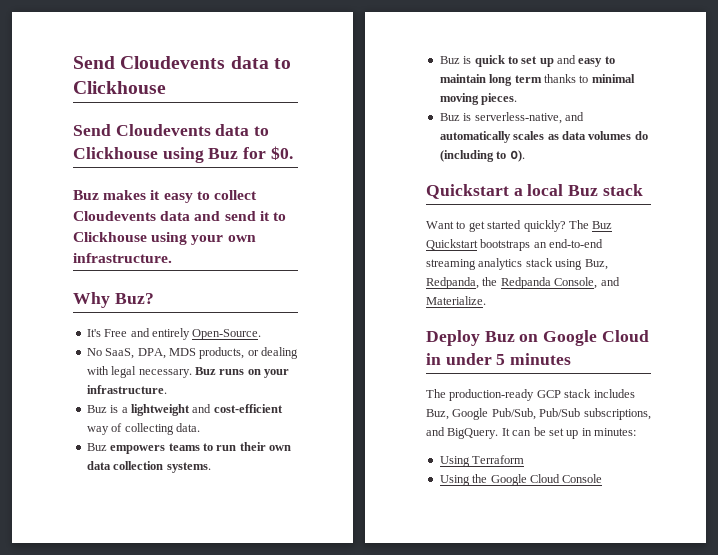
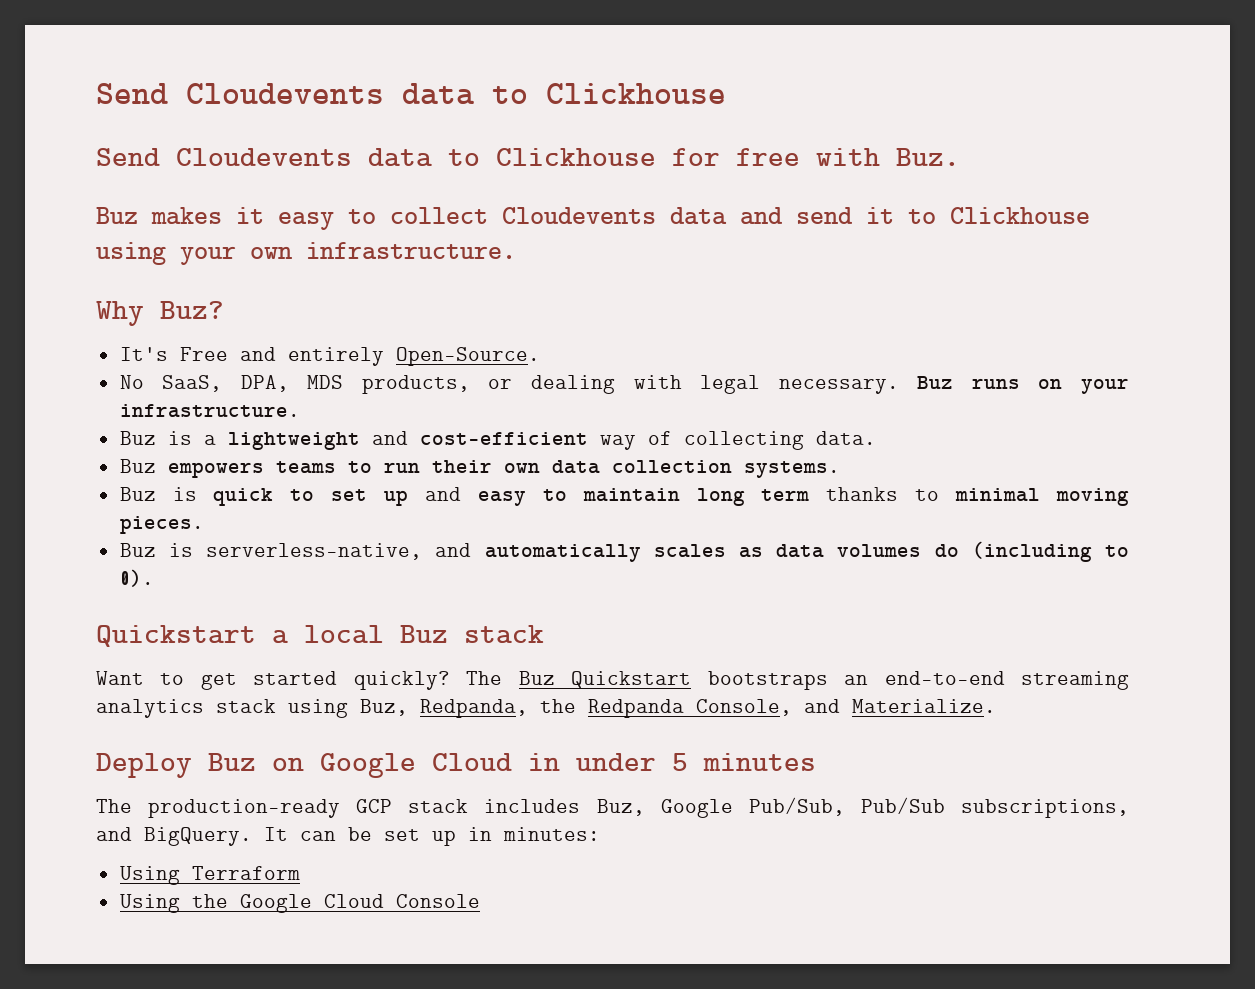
[162,146,293,163] using Buz for $0. -> [672,148,960,166] for free with Buz.

